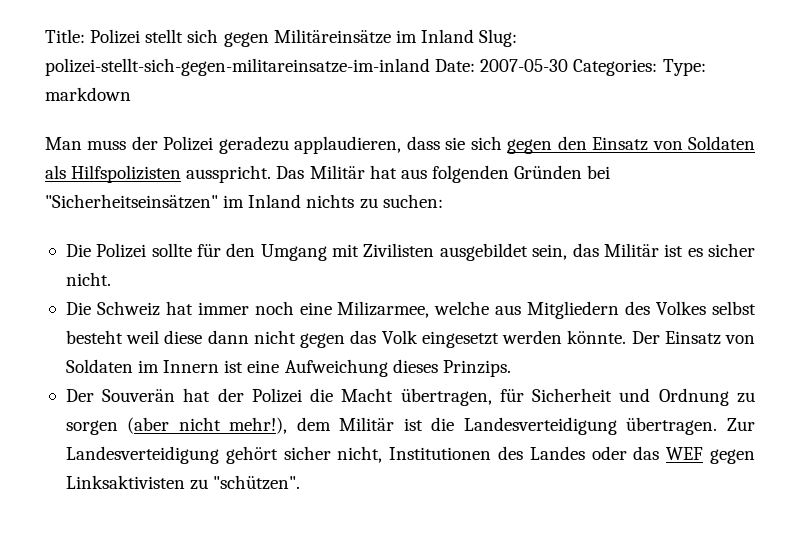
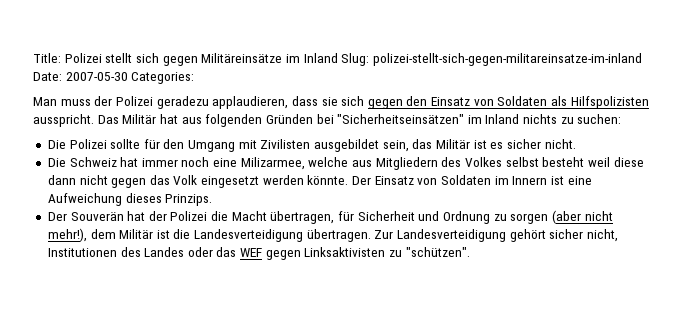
[662,59,706,76] [45,87,131,101] Type: markdown -> (195, 78) none

